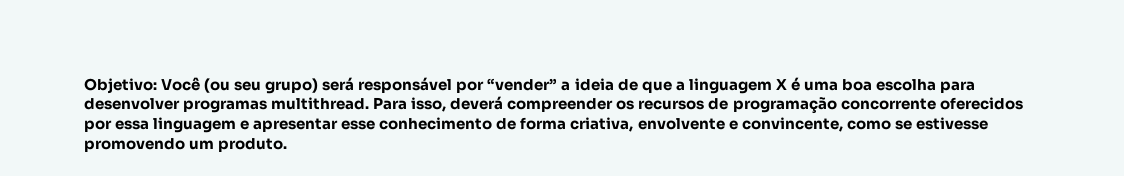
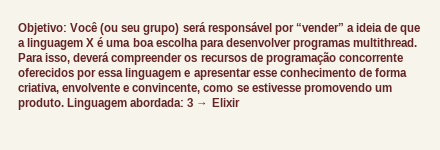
(288, 145) none -> [67,98,240,110] Linguagem abordada: 3 → Elixir

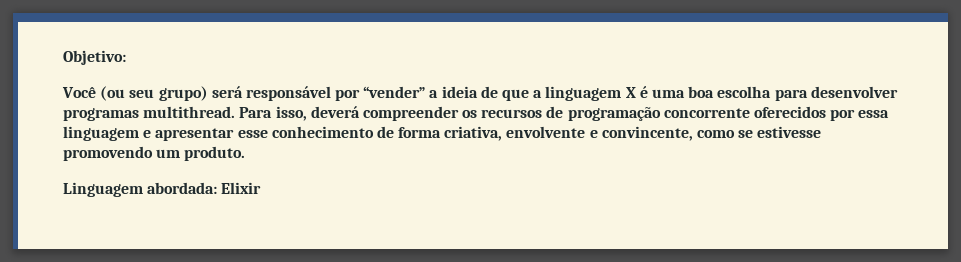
(67, 29) none -> (126, 57) //
(64, 104) none -> (246, 153) //
[187,98,209,107] 3 → -> (218, 188) none

